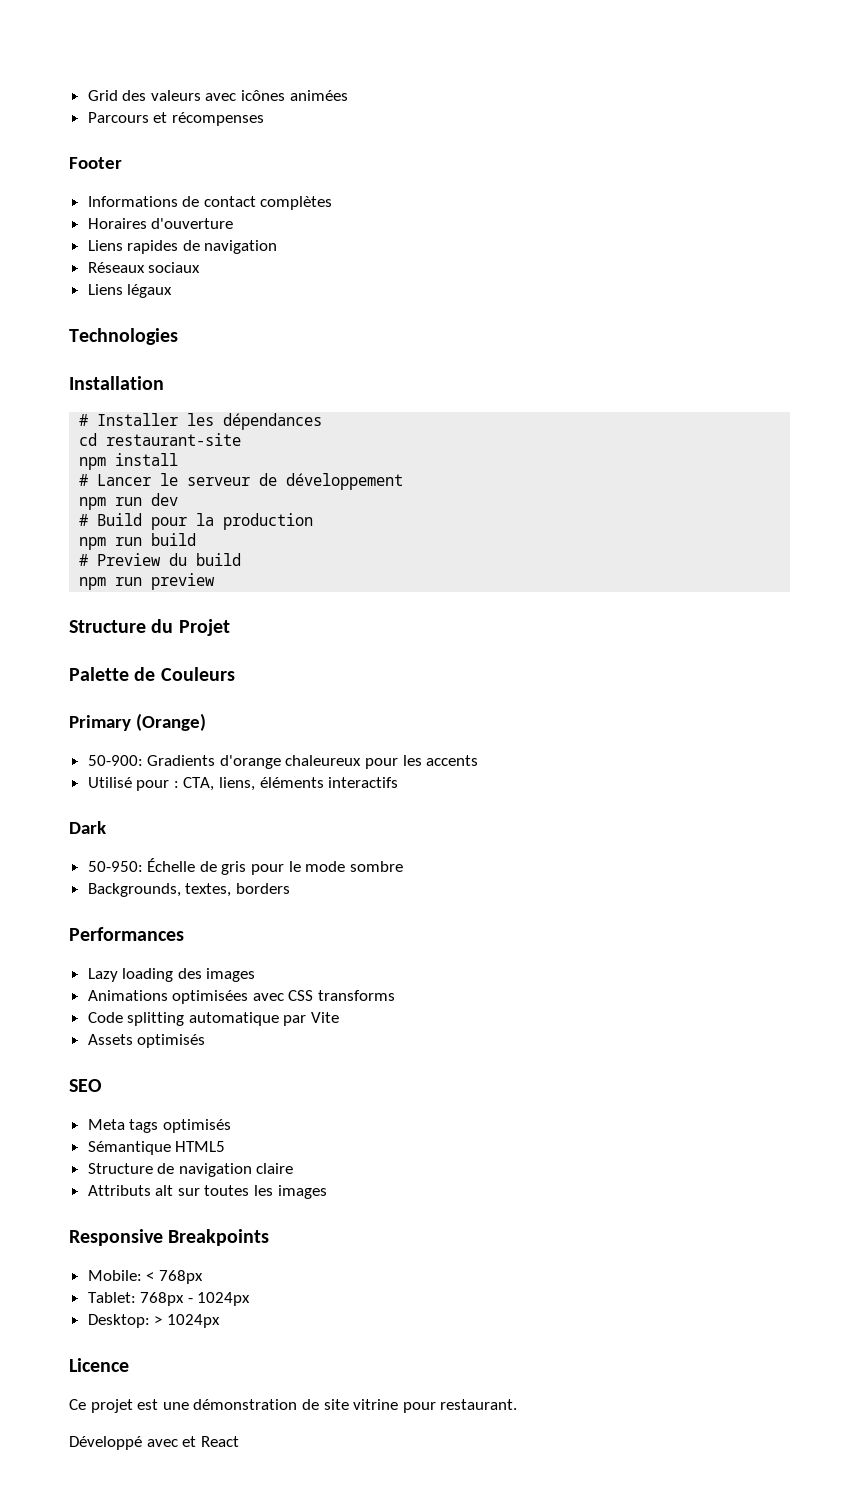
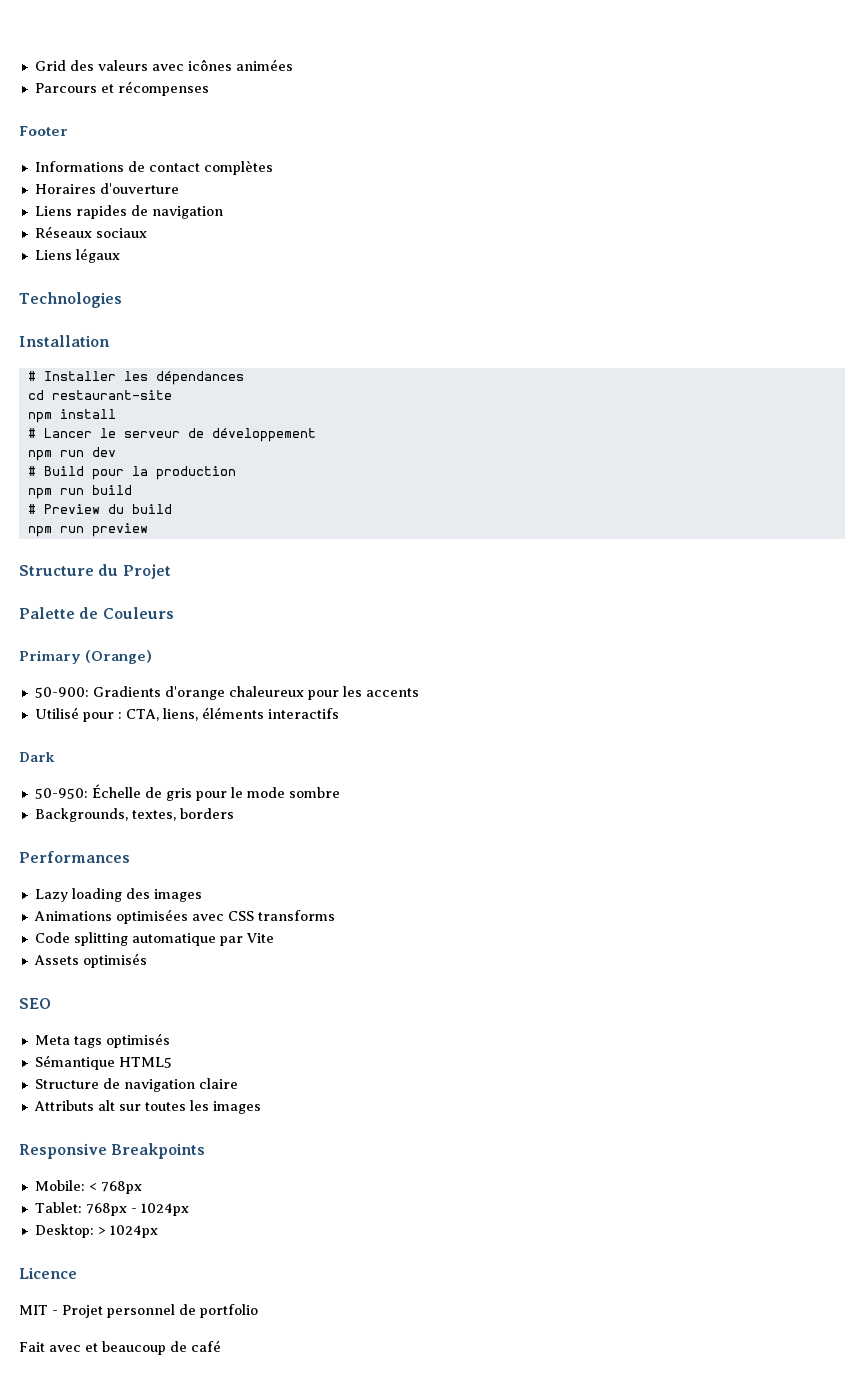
[69,1399,518,1413] [69,1436,239,1450] Ce projet est une démonstration de site vitrine pour restaurant. // Développé avec et React -> [19,1304,258,1318] [19,1340,221,1355] MIT - Projet personnel de portfolio // Fait avec et beaucoup de café

